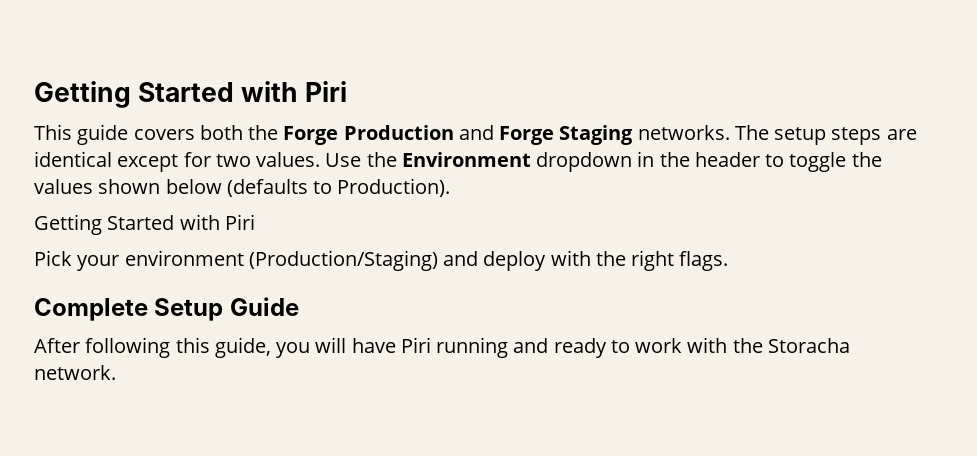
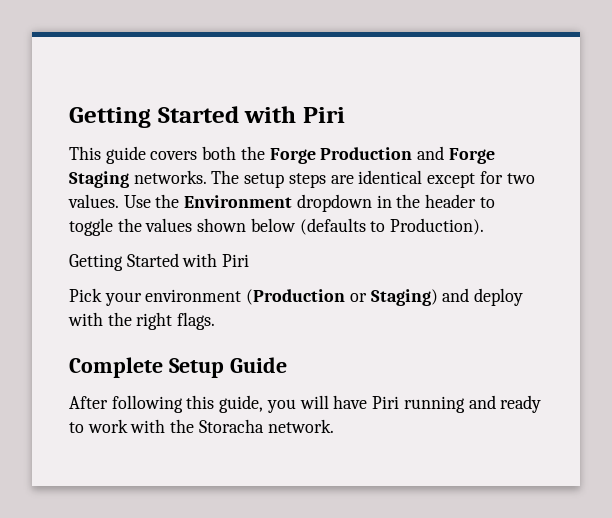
[248,250,438,271] (Production/Staging) -> [246,289,438,306] (Production or Staging)

